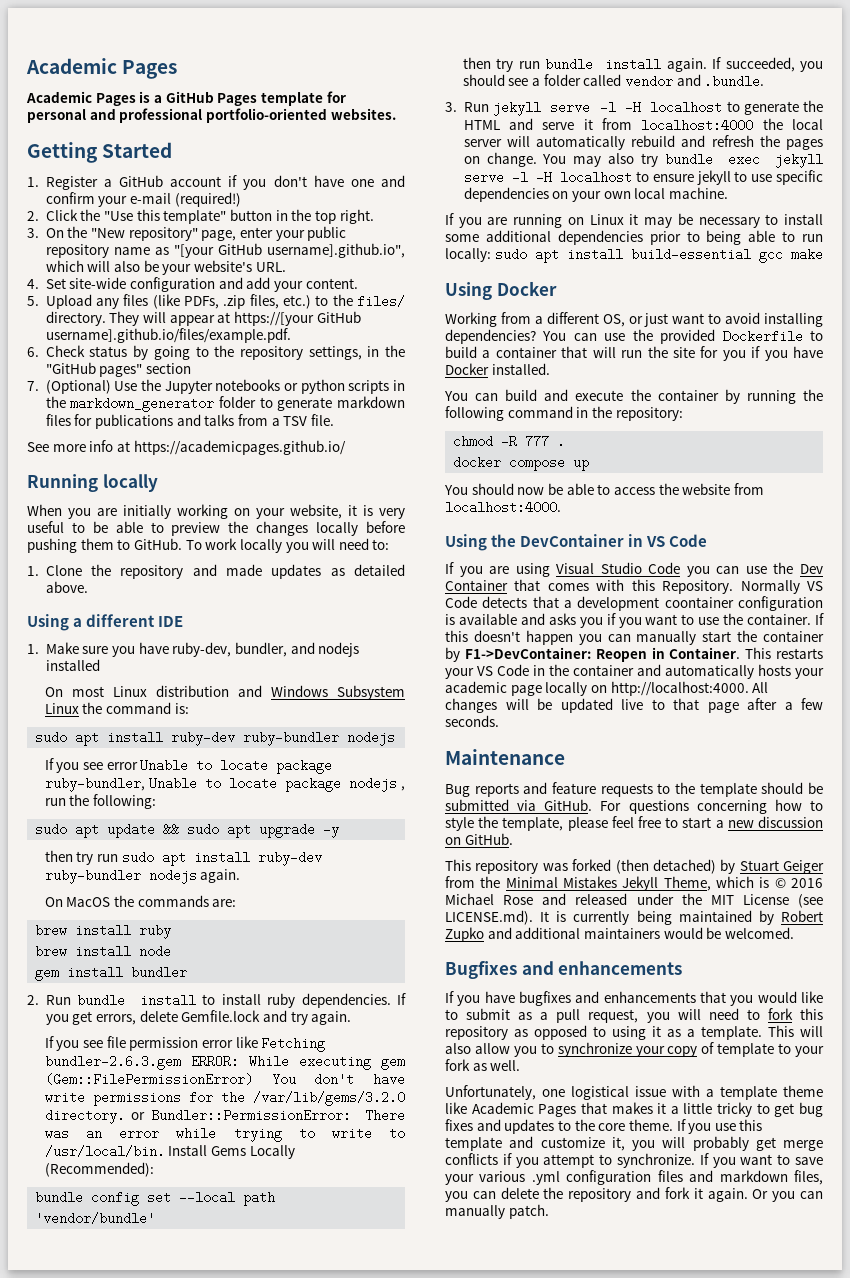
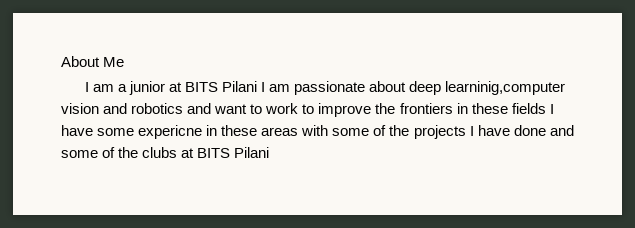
[26,58,178,79] [26,91,346,106] [27,108,396,123] [27,142,173,163] [27,175,406,190] [45,192,241,207] [27,209,374,224] [27,226,347,241] [45,243,405,258] [45,260,286,275] [27,277,358,292] [27,294,405,309] [45,311,361,326] [45,328,291,343] [27,345,406,360] [45,362,192,377] [27,379,405,394] [45,396,405,412] [45,414,334,429] [27,440,346,455] [27,474,158,492] [27,504,405,519] [27,521,405,536] [27,538,390,553] [27,564,405,579] [45,581,88,593] [27,614,184,631] [27,642,360,657] [45,659,100,671] [44,685,406,700] [44,702,189,714] [35,731,396,746] [44,758,333,774] [44,777,405,792] [44,794,157,809] [35,823,340,838] [44,850,322,866] [44,869,241,884] [44,895,237,907] [35,924,172,939] [35,945,172,958] [35,966,188,981] [27,993,406,1008] [45,1010,352,1025] [44,1036,326,1052] [44,1055,405,1070] [44,1073,405,1086] [44,1091,405,1106] [44,1109,405,1124] [44,1127,406,1142] [44,1145,295,1159] [44,1162,154,1177] [35,1191,276,1206] [35,1212,156,1225] [462,57,824,72] [462,74,765,88] [445,100,824,116] [463,118,823,132] [463,135,823,150] [463,152,823,168] [463,170,823,185] [463,187,728,202] [445,213,823,228] [445,230,823,245] [445,248,823,263] [445,281,557,300] [445,312,823,327] [445,329,823,344] [445,346,823,361] [445,363,550,375] [444,389,823,404] [445,406,683,421] [453,435,566,448] [453,456,590,471] [444,483,764,495] [445,501,561,514] [445,534,708,551] [445,562,823,577] [445,579,823,594] [445,596,823,611] [445,613,824,628] [445,630,824,645] [445,647,823,662] [445,664,824,679] [445,681,769,696] [445,698,823,713] [445,715,499,727] [445,749,565,765] [445,782,823,797] [445,799,823,814] [445,816,823,831] [445,833,513,845] [445,859,824,874] [445,876,823,891] [445,893,823,908] [445,910,823,925] [445,927,794,942] [445,961,683,979] [445,991,823,1006] [445,1008,823,1023] [445,1025,823,1040] [445,1042,824,1057] [445,1059,521,1071] [445,1085,823,1100] [445,1102,823,1117] [445,1119,763,1134] [445,1136,823,1151] [445,1153,824,1168] [445,1170,823,1185] [445,1187,823,1202] [445,1204,549,1219] Academic Pages // Academic Pages is a GitHub Pages template for personal and professional portfolio-oriented websites. // Getting Started // 1. Register a GitHub account if you don't have one and confirm your e-mail (required!) // 2. Click the "Use this template" button in the top right. // 3. On the "New repository" page, enter your public repository name as "[your GitHub username].github.io", which will also be your website's URL. // 4. Set site-wide configuration and add your content. // 5. Upload any files (like PDFs, .zip files, etc.) to the files/ directory. They will appear at https://[your GitHub username].github.io/files/example.pdf. // 6. Check status by going to the repository settings, in the "GitHub pages" section // 7. (Optional) Use the Jupyter notebooks or python scripts in the markdown_generator folder to generate markdown files for publications and talks from a TSV file. // See more info at https://academicpages.github.io/ // Running locally // When you are initially working on your website, it is very useful to be able to preview the changes locally before pushing them to GitHub. To work locally you will need to: // 1. Clone the repository and made updates as detailed above. // Using a different IDE // 1. Make sure you have ruby-dev, bundler, and nodejs installed // On most Linux distribution and Windows Subsystem Linux the command is: // sudo apt install ruby-dev ruby-bundler nodejs // If you see error Unable to locate package ruby-bundler, Unable to locate package nodejs , run the following: // sudo apt update && sudo apt upgrade -y // then try run sudo apt install ruby-dev ruby-bundler nodejs again. // On MacOS the commands are: // brew install ruby // brew install node // gem install bundler // 2. Run bundle install to install ruby dependencies. If you get errors, delete Gemfile.lock and try again. // If you see file permission error like Fetching bundler-2.6.3.gem ERROR: While executing gem (Gem::FilePermissionError) You don't have write permissions for the /var/lib/gems/3.2.0 directory. or Bundler::PermissionError: There was an error while trying to write to /usr/local/bin. Install Gems Locally (Recommended): // bundle config set --local path 'vendor/bundle' // then try run bundle install again. If succeeded, you should see a folder called vendor and .bundle. // 3. Run jekyll serve -l -H localhost to generate the HTML and serve it from localhost:4000 the local server will automatically rebuild and refresh the pages on change. You may also try bundle exec jekyll serve -l -H localhost to ensure jekyll to use specific dependencies on your own local machine. // If you are running on Linux it may be necessary to install some additional dependencies prior to being able to run locally: sudo apt install build-essential gcc make // Using Docker // Working from a different OS, or just want to avoid installing dependencies? You can use the provided Dockerfile to build a container that will run the site for you if you have Docker installed. // You can build and execute the container by running the following command in the repository: // chmod -R 777 . // docker compose up // You should now be able to access the website from localhost:4000. // Using the DevContainer in VS Code // If you are using Visual Studio Code you can use the Dev Container that comes with this Repository. Normally VS Code detects that a development coontainer configuration is available and asks you if you want to use the container. If this doesn't happen you can manually start the container by F1->DevContainer: Reopen in Container. This restarts your VS Code in the container and automatically hosts your academic page locally on http://localhost:4000. All changes will be updated live to that page after a few seconds. // Maintenance // Bug reports and feature requests to the template should be submitted via GitHub. For questions concerning how to style the template, please feel free to start a new discussion on GitHub. // This repository was forked (then detached) by Stuart Geiger from the Minimal Mistakes Jekyll Theme, which is © 2016 Michael Rose and released under the MIT License (see LICENSE.md). It is currently being maintained by Robert Zupko and additional maintainers would be welcomed. // Bugfixes and enhancements // If you have bugfixes and enhancements that you would like to submit as a pull request, you will need to fork this repository as opposed to using it as a template. This will also allow you to synchronize your copy of template to your fork as well. // Unfortunately, one logistical issue with a template theme like Academic Pages that makes it a little tricky to get bug fixes and updates to the core theme. If you use this template and customize it, you will probably get merge conflicts if you attempt to synchronize. If you want to save your various .yml configuration files and markdown files, you can delete the repository and fork it again. Or you can manually patch. -> [61,56,125,67] [84,81,566,95] [61,103,554,117] [61,125,574,139] [61,147,270,158] About Me // I am a junior at BITS Pilani I am passionate about deep learninig,computer vision and robotics and want to work to improve the frontiers in these fields I have some expericne in these areas with some of the projects I have done and some of the clubs at BITS Pilani

